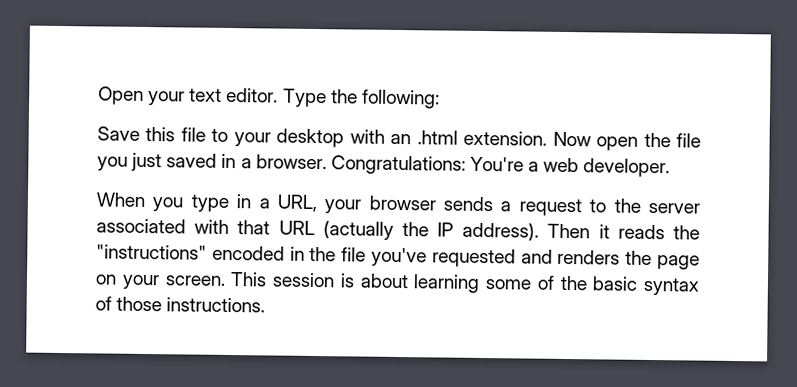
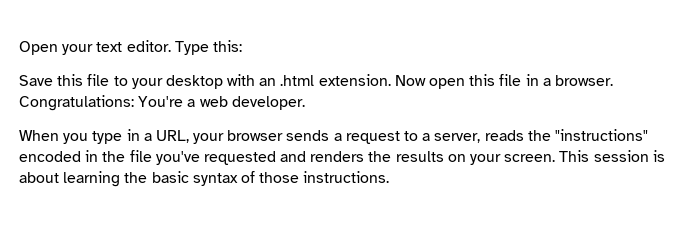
[330,89,440,109] the following: -> [212,40,242,52] this:
[643,132,701,148] [97,152,218,172] the file you just saved -> [469,74,522,86] this file
[613,198,700,214] [96,218,610,241] the server associated with that URL (actually the IP address). Then it -> [422,133,481,143] a server,
[657,255,700,270] page -> [395,151,444,162] results
[485,275,555,290] some of -> (121, 179) none

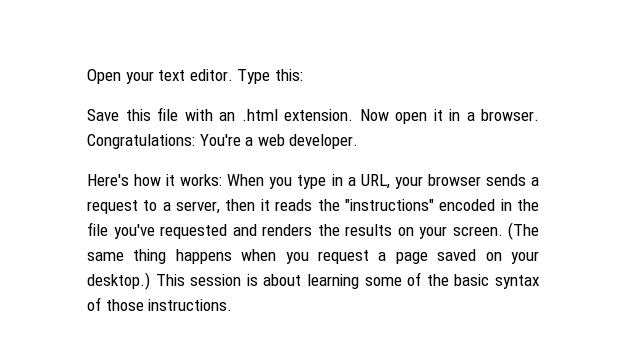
[113,75,223,89] to your desktop -> (178, 114) none
[469,74,522,86] this file -> [433,109,443,121] it
(305, 103) none -> [87,174,223,186] Here's how it works:
(481, 138) none -> [225,199,270,211] then it
(556, 158) none -> [508,222,539,240] [87,249,539,264] [87,272,150,290] (The same thing happens when you request a page saved on your desktop.)
(121, 179) none -> [364,272,422,286] some of

